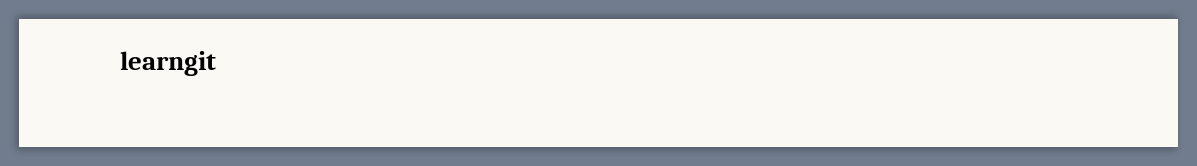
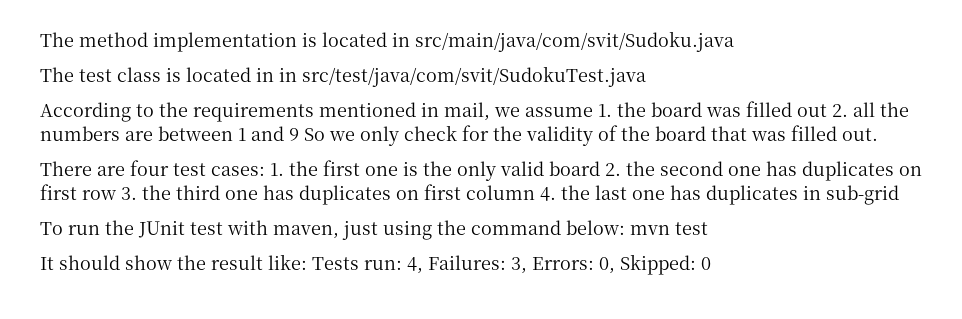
[120,51,216,76] learngit -> [40,31,734,52] [40,66,646,87] [40,101,909,122] [40,125,878,146] [40,160,922,181] [40,184,899,205] [40,220,708,240] [40,254,711,275] The method implementation is located in src/main/java/com/svit/Sudoku.java // The test class is located in in src/test/java/com/svit/SudokuTest.java // According to the requirements mentioned in mail, we assume 1. the board was filled out 2. all the numbers are between 1 and 9 So we only check for the validity of the board that was filled out. // There are four test cases: 1. the first one is the only valid board 2. the second one has duplicates on first row 3. the third one has duplicates on first column 4. the last one has duplicates in sub-grid // To run the JUnit test with maven, just using the command below: mvn test // It should show the result like: Tests run: 4, Failures: 3, Errors: 0, Skipped: 0

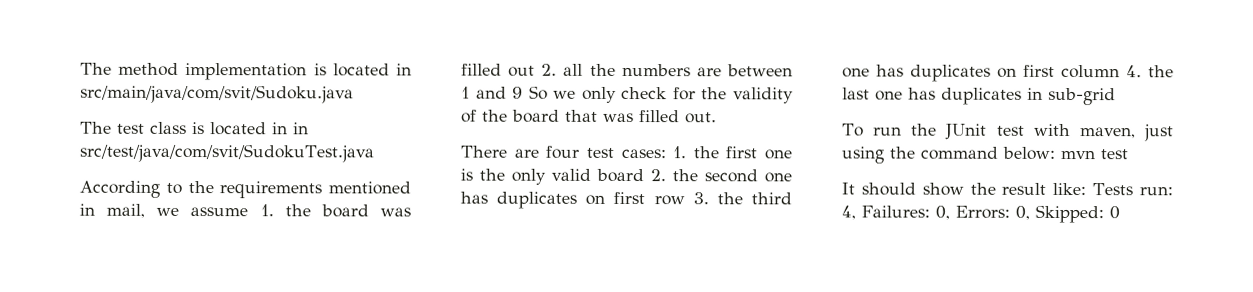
[511,257,527,274] 3, -> [935,205,950,220] 0,

